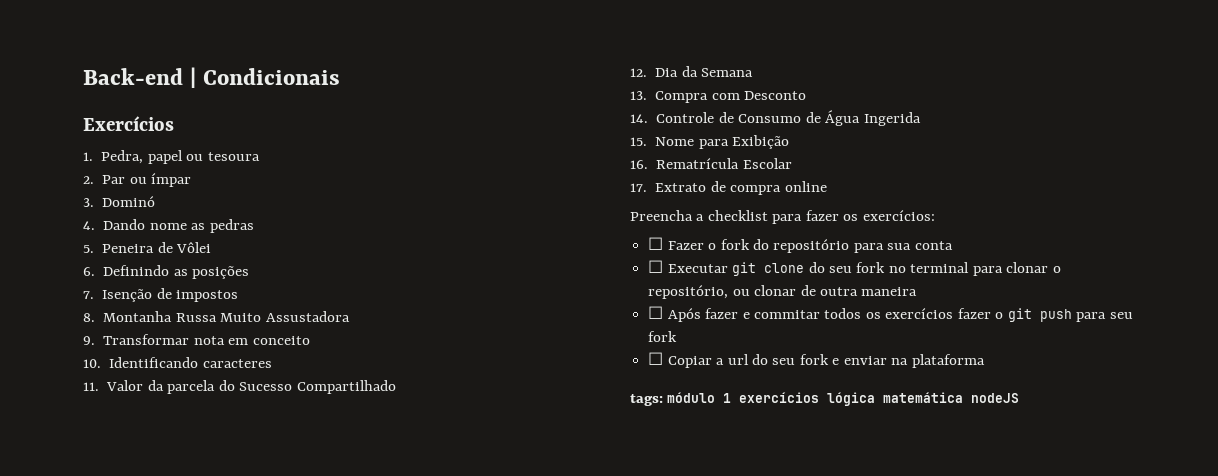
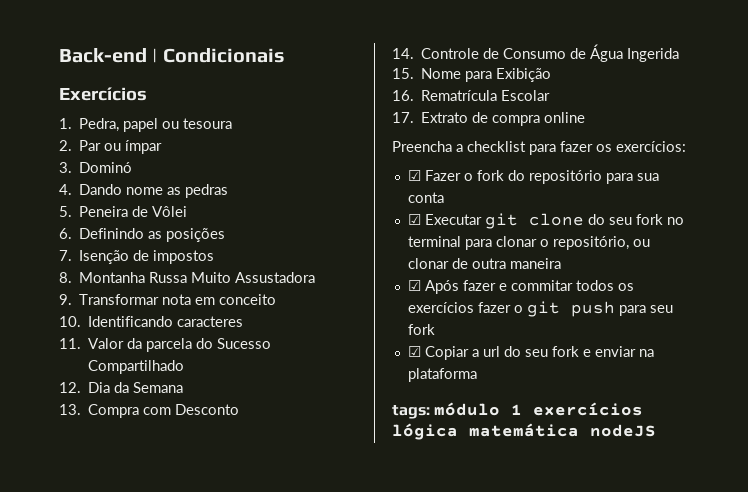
[648,237,664,250] ☐ -> [407,170,421,181] ☑
[648,260,664,273] ☐ -> [407,214,421,225] ☑
[648,306,664,319] ☐ -> [407,280,421,291] ☑
[648,352,664,365] ☐ -> [407,346,421,357] ☑

